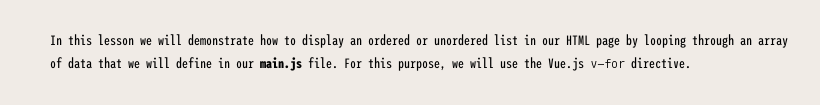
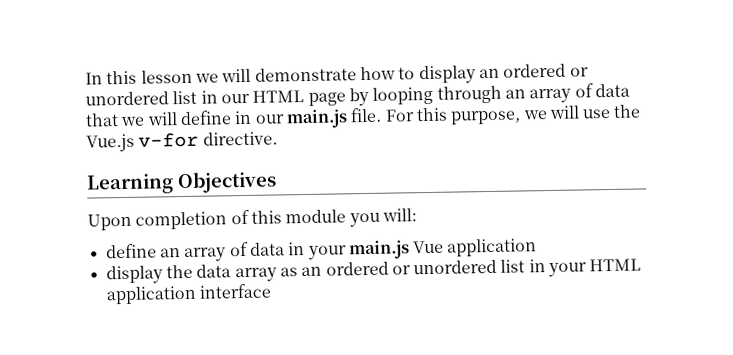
(691, 63) none -> [86,171,277,195] [87,208,417,231] [105,238,538,262] [105,258,642,285] [105,283,271,305] // Learning Objectives // Upon completion of this module you will: // define an array of data in your main.js Vue application // display the data array as an ordered or unordered list in your HTML application interface

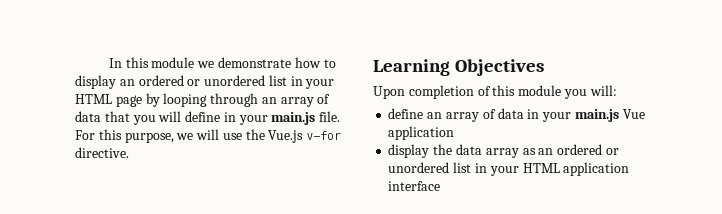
[140,68,252,84] lesson we will -> [151,57,215,68] module we
[220,93,250,104] our -> [305,79,335,89] your
[120,116,146,127] we -> [132,115,156,125] you
[254,114,285,124] our -> [238,115,268,125] your

